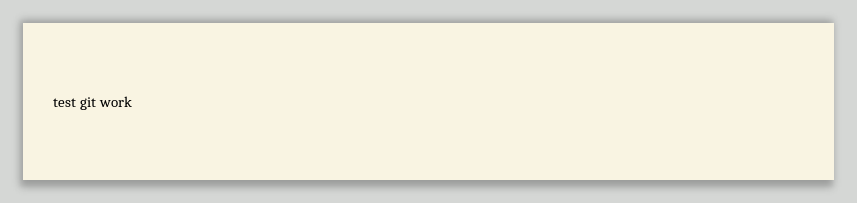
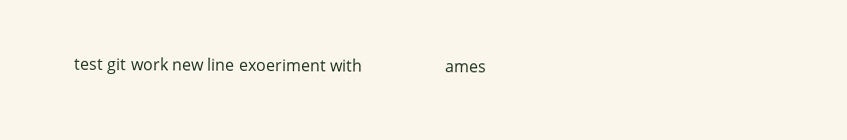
(132, 101) none -> [170,57,487,73] new line exoeriment with ames

